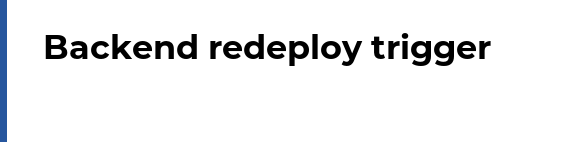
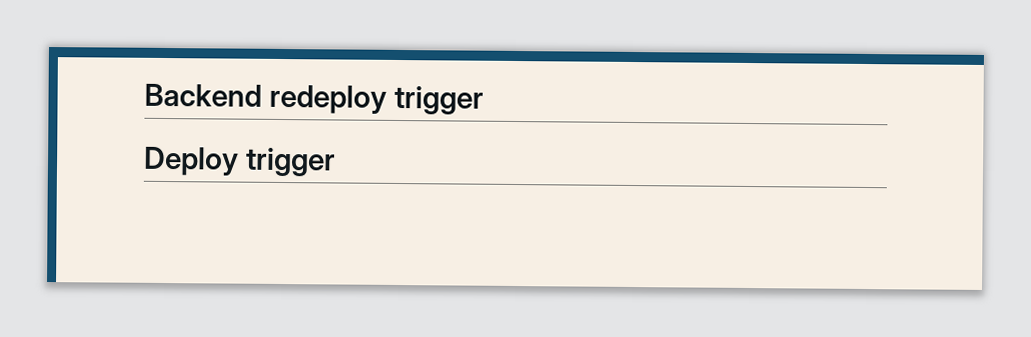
(492, 49) none -> [143,146,336,177] // Deploy trigger

